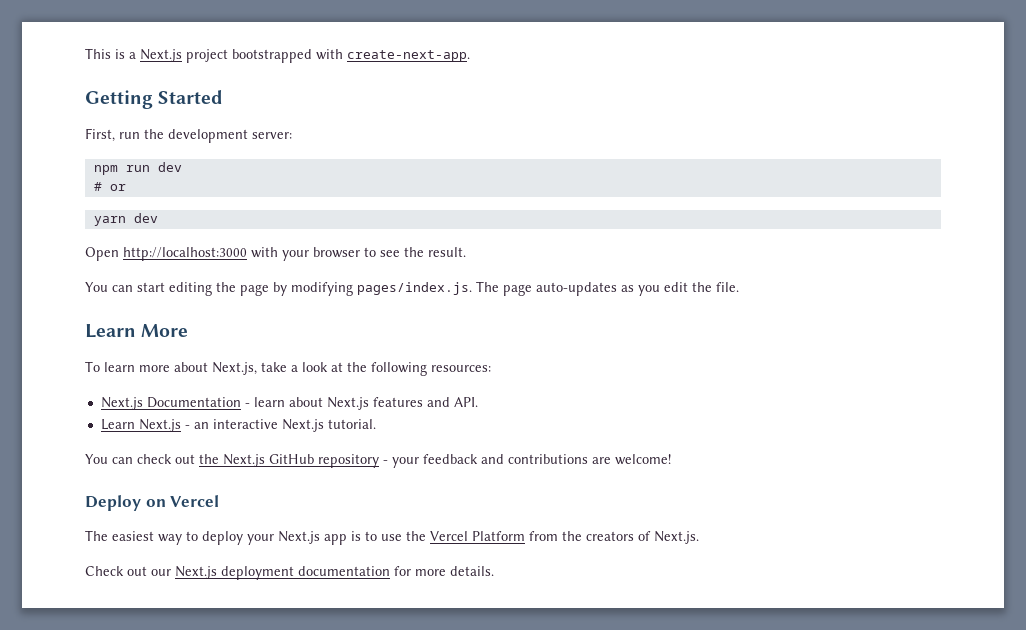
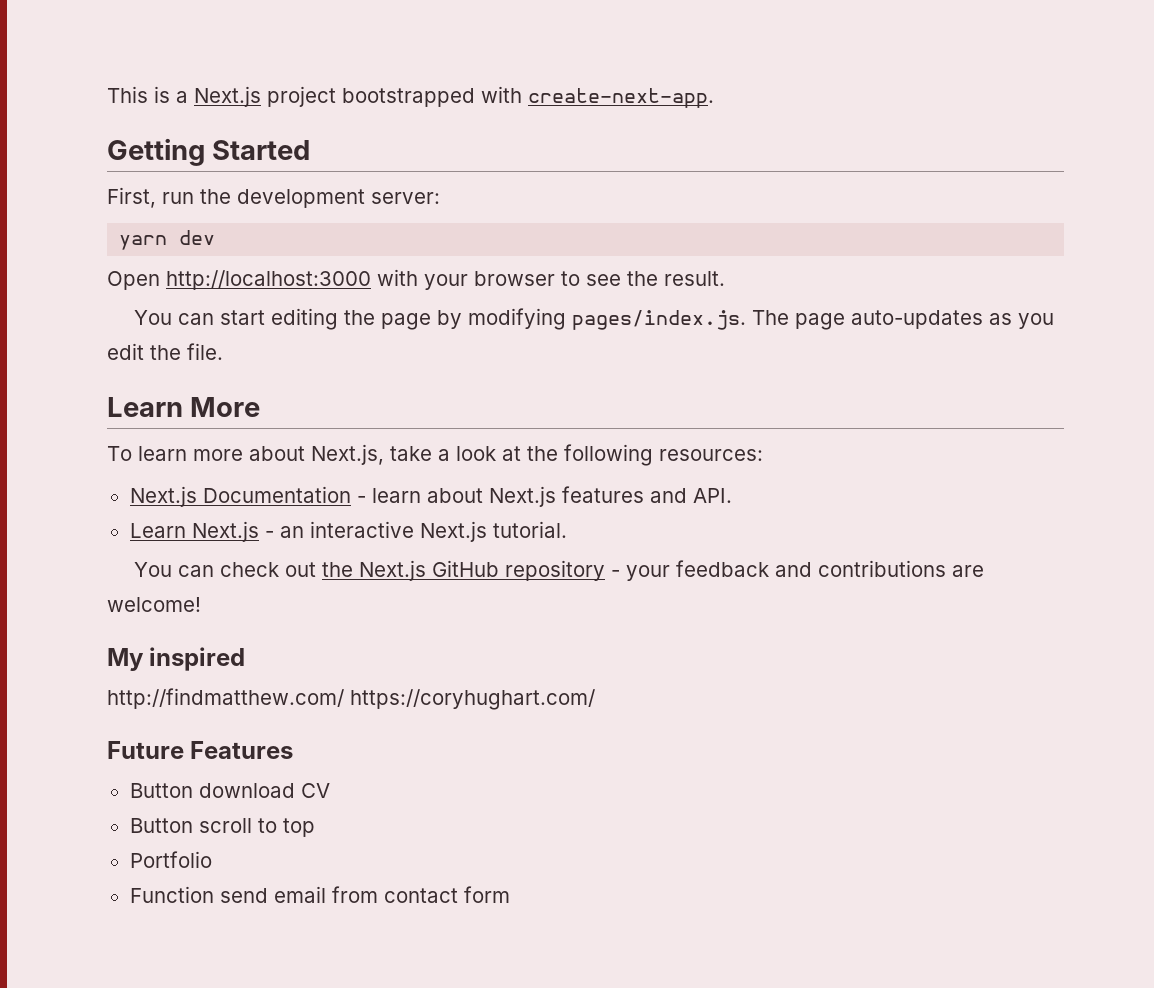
[93,162,182,175] [93,182,126,191] // npm run dev // # or -> (440, 198) none
[85,495,220,511] [85,530,699,545] [85,566,494,580] Deploy on Vercel // The easiest way to deploy your Next.js app is to use the Vercel Platform from the creators of Next.js. // Check out our Next.js deployment documentation for more details. -> [107,647,246,671] [107,688,595,710] [107,741,294,759] [129,783,330,798] [129,818,315,837] [129,851,212,868] [129,886,510,903] My inspired // http://findmatthew.com/ https://coryhughart.com/ // Future Features // Button download CV // Button scroll to top // Portfolio // Function send email from contact form

